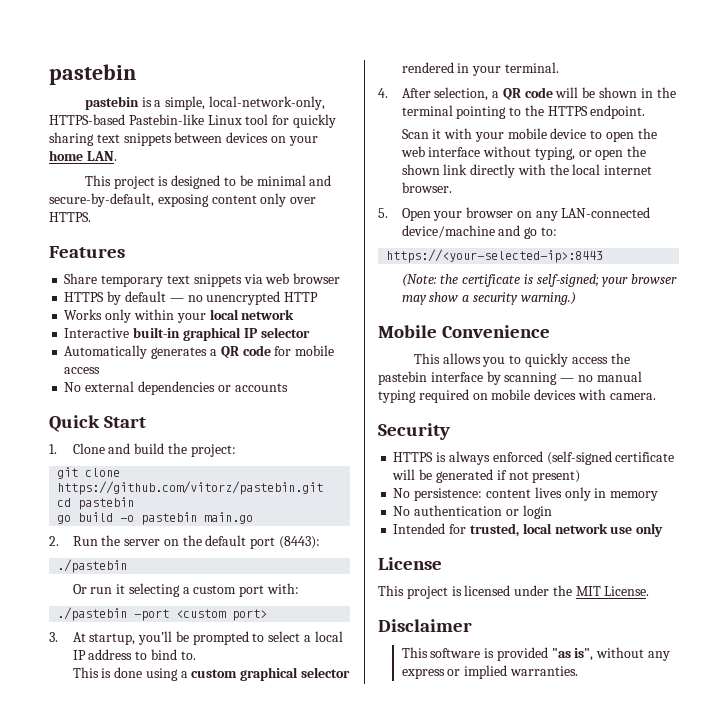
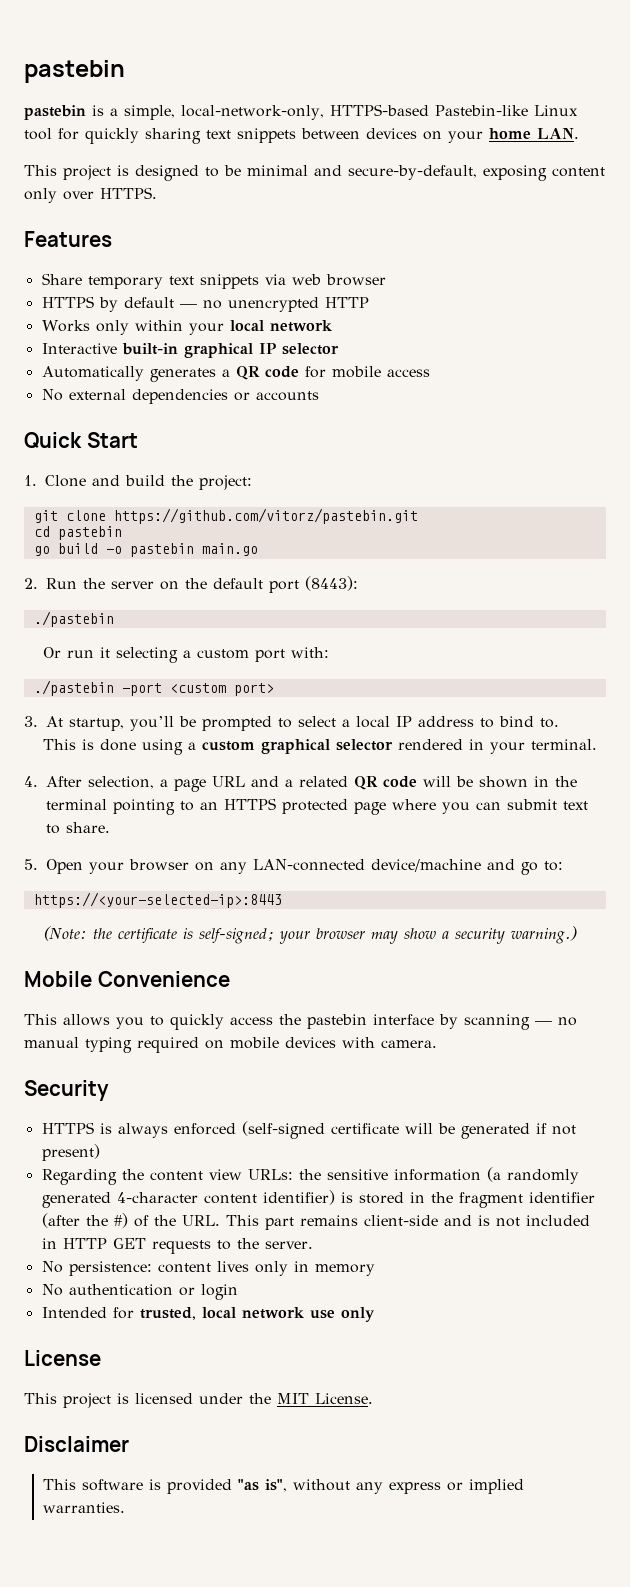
(500, 94) none -> [174,776,348,792] page URL and a related
[524,105,646,119] [401,128,657,142] [400,146,647,160] [401,164,653,178] [401,182,452,193] the HTTPS endpoint. // Scan it with your mobile device to open the web interface without typing, or open the shown link directly with the local internet browser. -> [200,798,588,815] [46,822,110,834] an HTTPS protected page where you can submit text to share.
(581, 476) none -> [41,1167,579,1185] [41,1190,595,1208] [41,1213,590,1230] [41,1238,313,1254] // Regarding the content view URLs: the sensitive information (a randomly generated 4-character content identifier) is stored in the fragment identifier (after the #) of the URL. This part remains client-side and is not included in HTTP GET requests to the server.

